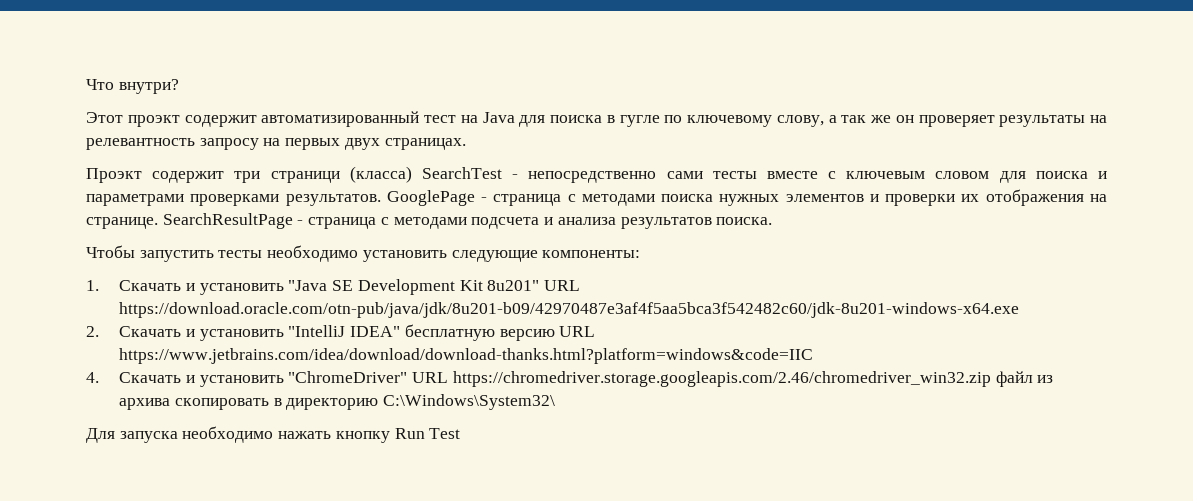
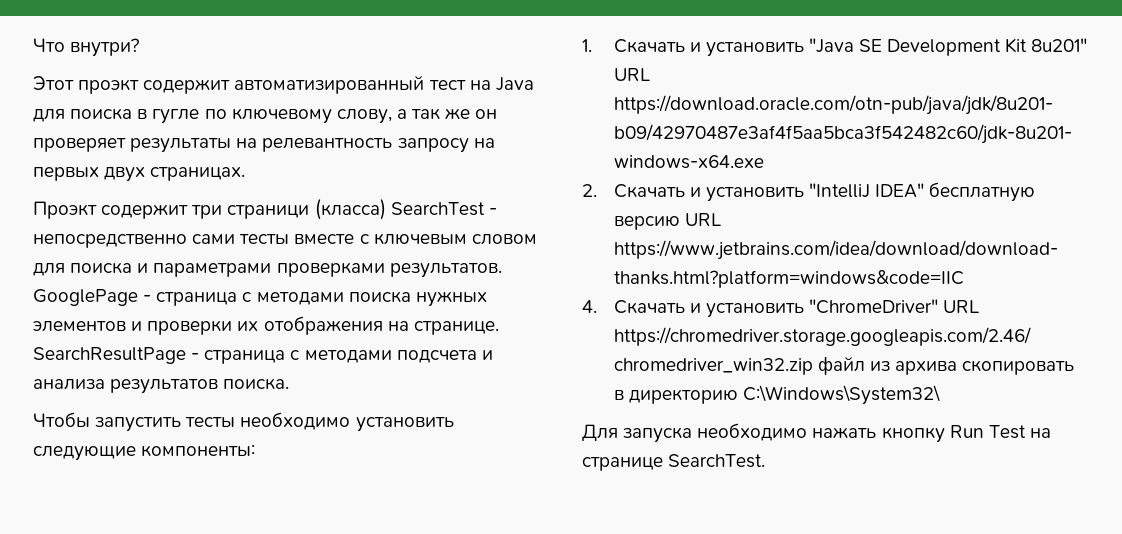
(461, 433) none -> [1029,428,1051,438] [582,454,766,471] на странице SearchTest.

